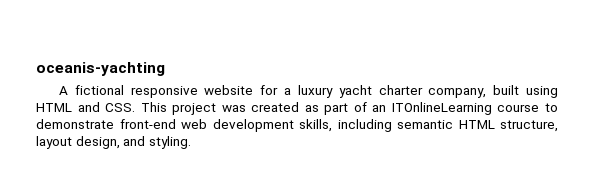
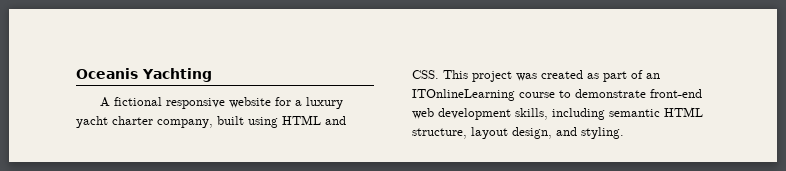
[36,62,165,76] oceanis-yachting -> [76,68,212,82] Oceanis Yachting

